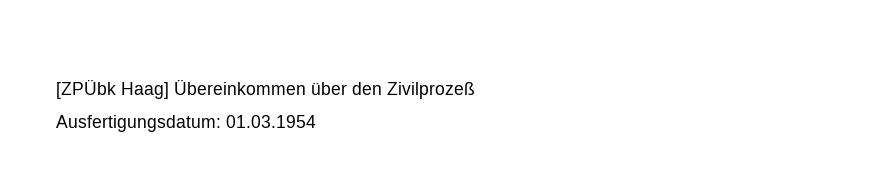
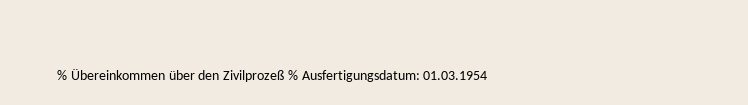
[56,79,169,99] [ZPÜbk Haag] -> [57,70,67,80] %
(475, 90) // -> [287,70,298,80] %

